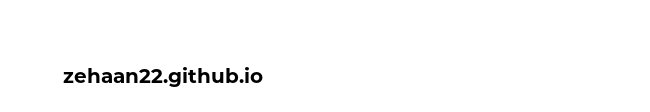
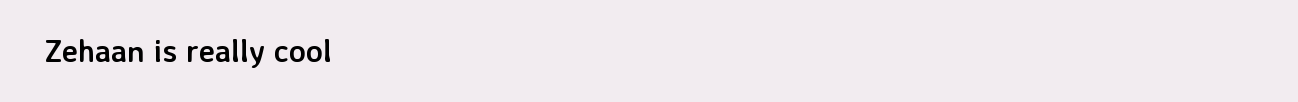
[63,67,263,87] zehaan22.github.io -> [45,39,332,68] Zehaan is really cool

